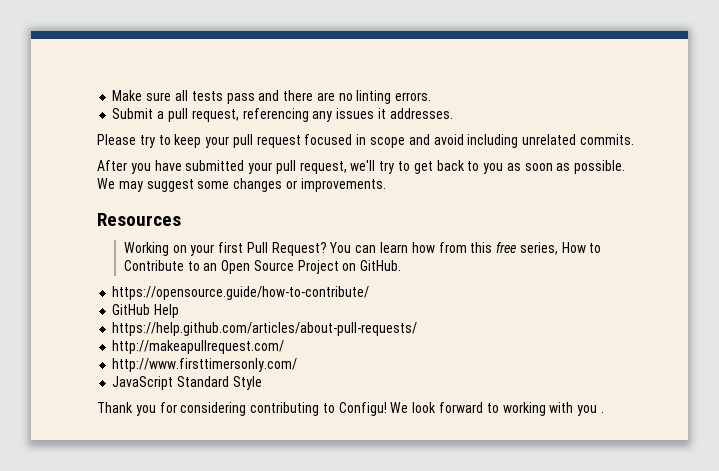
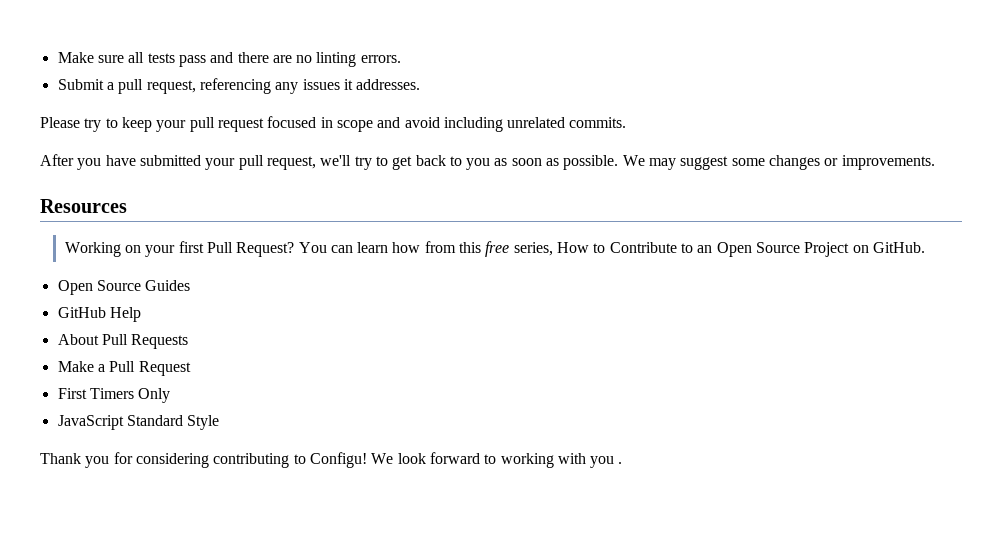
[112,286,370,300] https://opensource.guide/how-to-contribute/ -> [57,280,191,295] Open Source Guides
[112,322,418,336] [112,340,285,354] [112,358,298,372] https://help.github.com/articles/about-pull-requests/ // http://makeapullrequest.com/ // http://www.firsttimersonly.com/ -> [57,334,189,349] [57,361,191,376] [57,388,171,403] About Pull Requests // Make a Pull Request // First Timers Only

